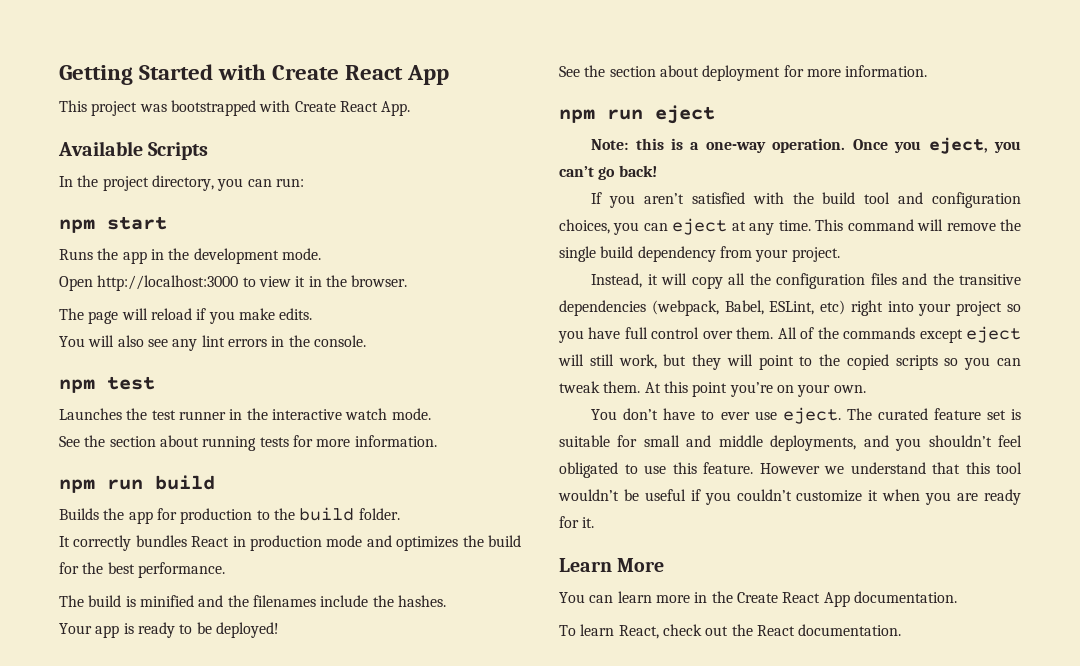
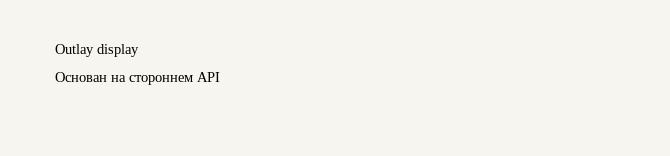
[59,64,450,85] [59,100,411,116] [58,141,209,160] [59,175,304,191] [59,216,167,233] [59,248,321,264] [59,275,408,291] [59,308,313,324] [59,335,366,351] [59,376,155,393] [59,408,431,420] [59,435,437,451] [59,475,215,493] [59,507,400,524] [59,535,521,551] [59,562,225,578] [59,595,446,607] [59,622,279,638] [559,65,928,81] [559,105,715,124] [591,137,1021,154] [559,165,657,180] [591,192,1021,208] [559,218,1021,235] [559,246,840,262] [591,273,1021,289] [559,300,1021,316] [558,326,1021,343] [558,354,1021,370] [559,381,866,397] [591,407,1021,424] [559,435,1022,451] [559,462,1022,478] [558,489,1022,505] [559,516,595,528] [559,558,665,572] [559,591,957,607] [559,624,902,639] Getting Started with Create React App // This project was bootstrapped with Create React App. // Available Scripts // In the project directory, you can run: // npm start // Runs the app in the development mode. // Open http://localhost:3000 to view it in the browser. // The page will reload if you make edits. // You will also see any lint errors in the console. // npm test // Launches the test runner in the interactive watch mode. // See the section about running tests for more information. // npm run build // Builds the app for production to the build folder. // It correctly bundles React in production mode and optimizes the build for the best performance. // The build is minified and the filenames include the hashes. // Your app is ready to be deployed! // See the section about deployment for more information. // npm run eject // Note: this is a one-way operation. Once you eject, you can’t go back! // If you aren’t satisfied with the build tool and configuration choices, you can eject at any time. This command will remove the single build dependency from your project. // Instead, it will copy all the configuration files and the transitive dependencies (webpack, Babel, ESLint, etc) right into your project so you have full control over them. All of the commands except eject will still work, but they will point to the copied scripts so you can tweak them. At this point you’re on your own. // You don’t have to ever use eject. The curated feature set is suitable for small and middle deployments, and you shouldn’t feel obligated to use this feature. However we understand that this tool wouldn’t be useful if you couldn’t customize it when you are ready for it. // Learn More // You can learn more in the Create React App documentation. // To learn React, check out the React documentation. -> [55,44,139,57] [55,72,220,85] Outlay display // Основан на стороннем API

